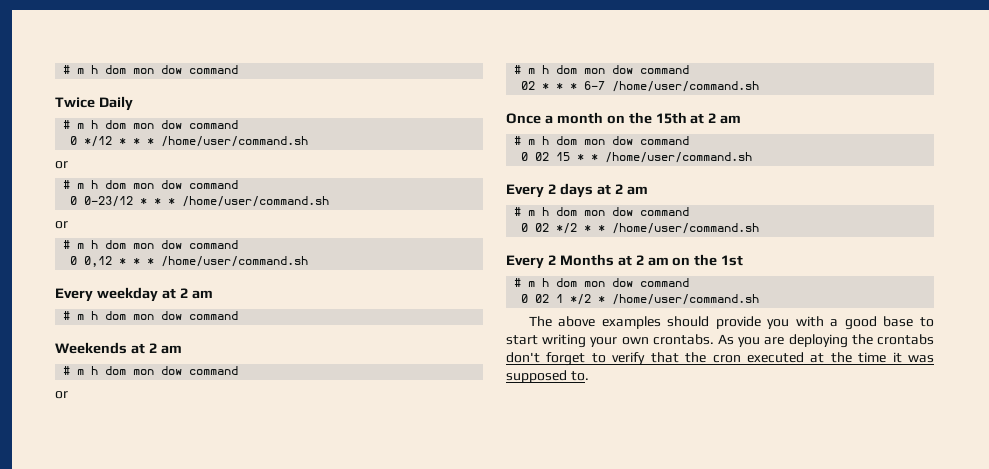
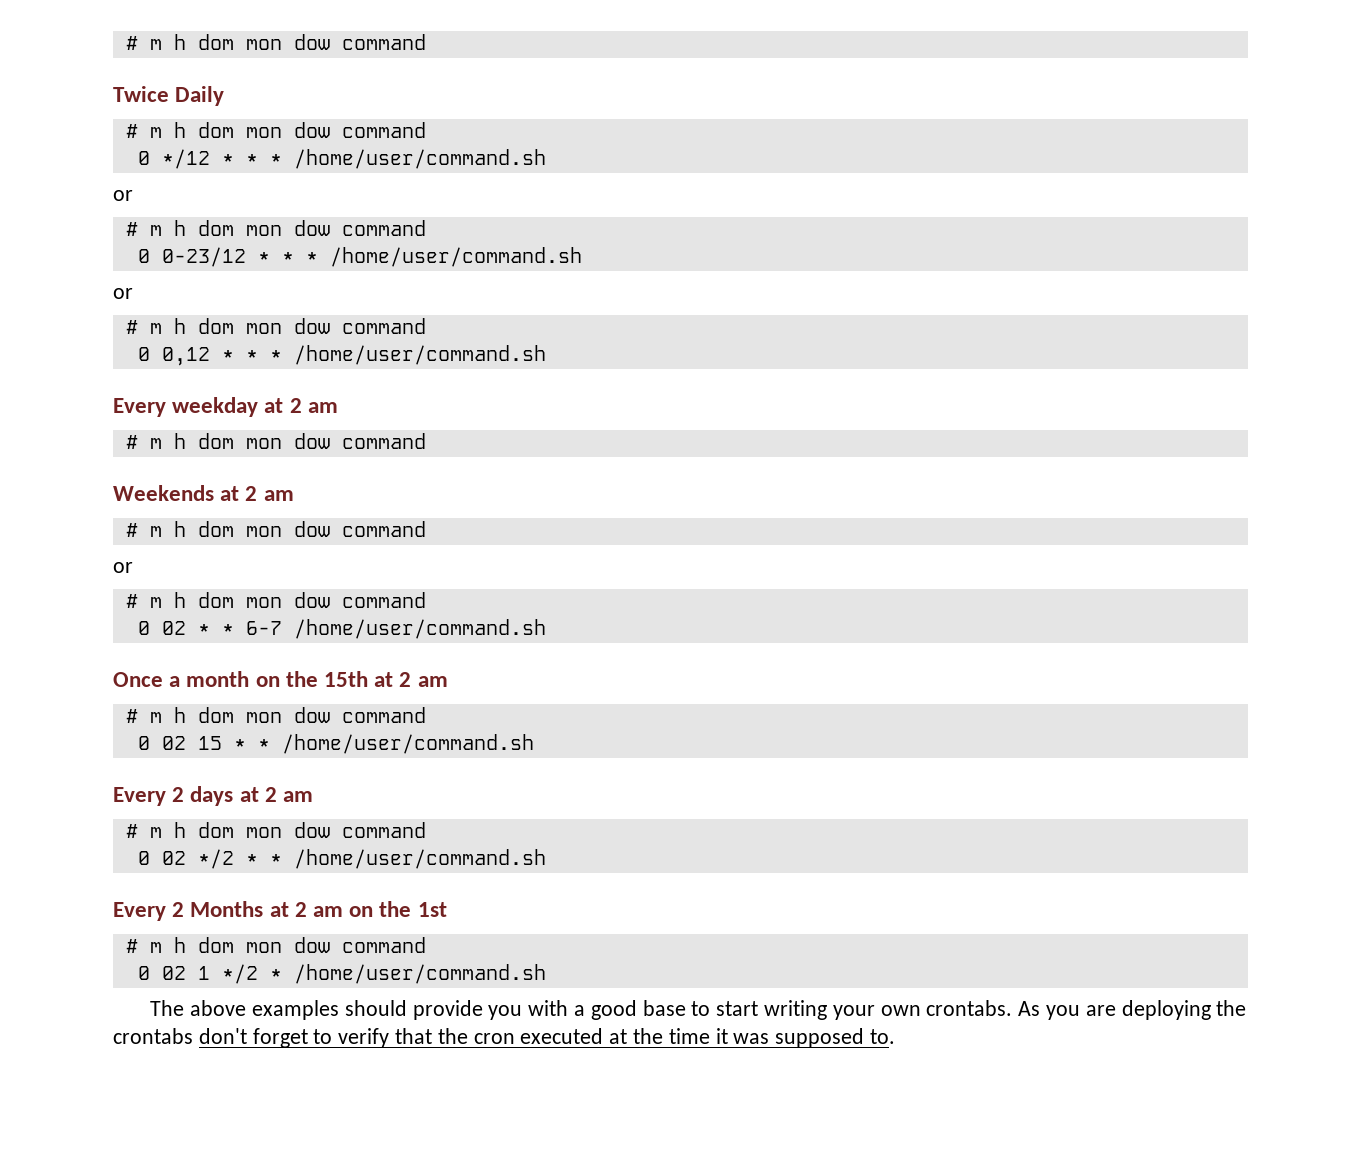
(690, 69) none -> [137,621,150,635] 0
[570,83,578,90] * -> (234, 629) none

